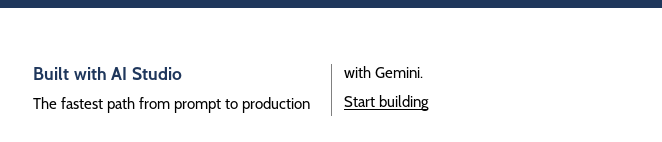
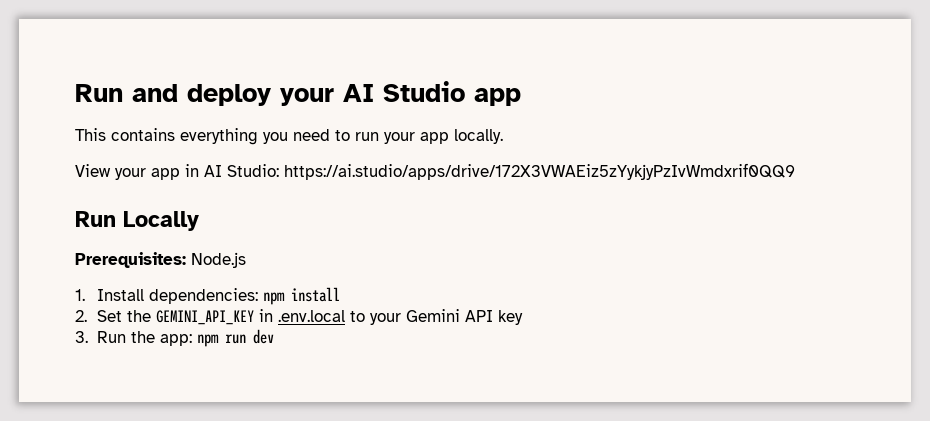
[33,67,183,80] [33,97,311,113] [344,66,424,78] [344,95,430,111] Built with AI Studio // The fastest path from prompt to production with Gemini. // Start building -> [75,81,521,106] [75,128,503,145] [75,163,795,180] [75,211,199,231] [75,252,246,268] [75,287,341,305] [75,309,524,325] [75,329,275,347] Run and deploy your AI Studio app // This contains everything you need to run your app locally. // View your app in AI Studio: https://ai.studio/apps/drive/172X3VWAEiz5zYykjyPzIvWmdxrif0QQ9 // Run Locally // Prerequisites: Node.js // 1. Install dependencies: npm install // 2. Set the GEMINI_API_KEY in .env.local to your Gemini API key // 3. Run the app: npm run dev

